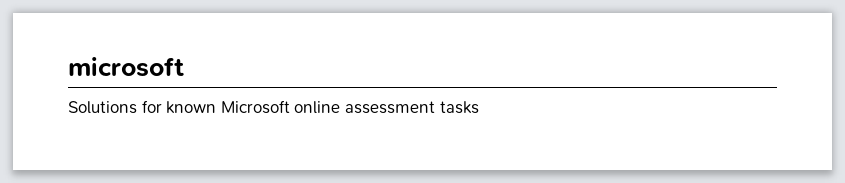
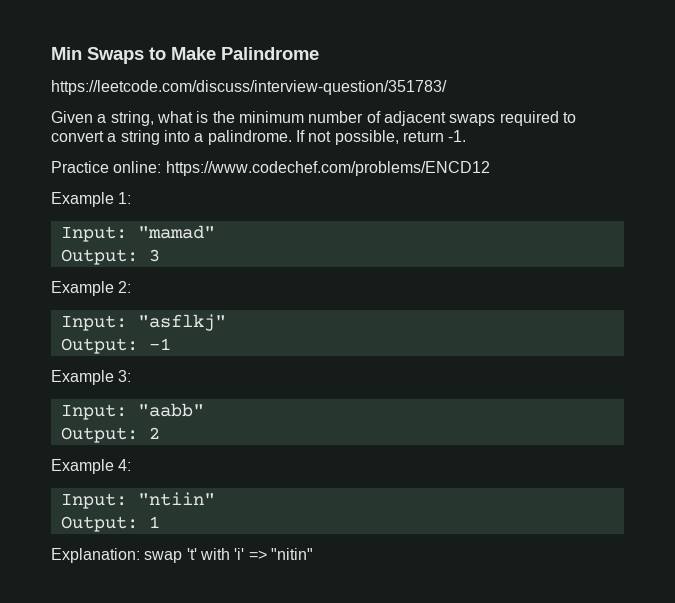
[68,57,184,77] [68,100,479,114] microsoft // Solutions for known Microsoft online assessment tasks -> [51,47,319,64] [51,80,447,95] [51,111,576,126] [51,130,467,145] [51,161,490,176] [51,192,132,207] [60,225,215,242] [60,249,160,265] [51,281,132,296] [60,314,226,331] [60,338,171,354] [51,370,132,385] [60,403,204,420] [60,427,160,443] [51,459,132,474] [60,492,215,509] [60,516,160,532] [51,548,313,563] Min Swaps to Make Palindrome // https://leetcode.com/discuss/interview-question/351783/ // Given a string, what is the minimum number of adjacent swaps required to convert a string into a palindrome. If not possible, return -1. // Practice online: https://www.codechef.com/problems/ENCD12 // Example 1: // Input: "mamad" // Output: 3 // Example 2: // Input: "asflkj" // Output: -1 // Example 3: // Input: "aabb" // Output: 2 // Example 4: // Input: "ntiin" // Output: 1 // Explanation: swap 't' with 'i' => "nitin"

